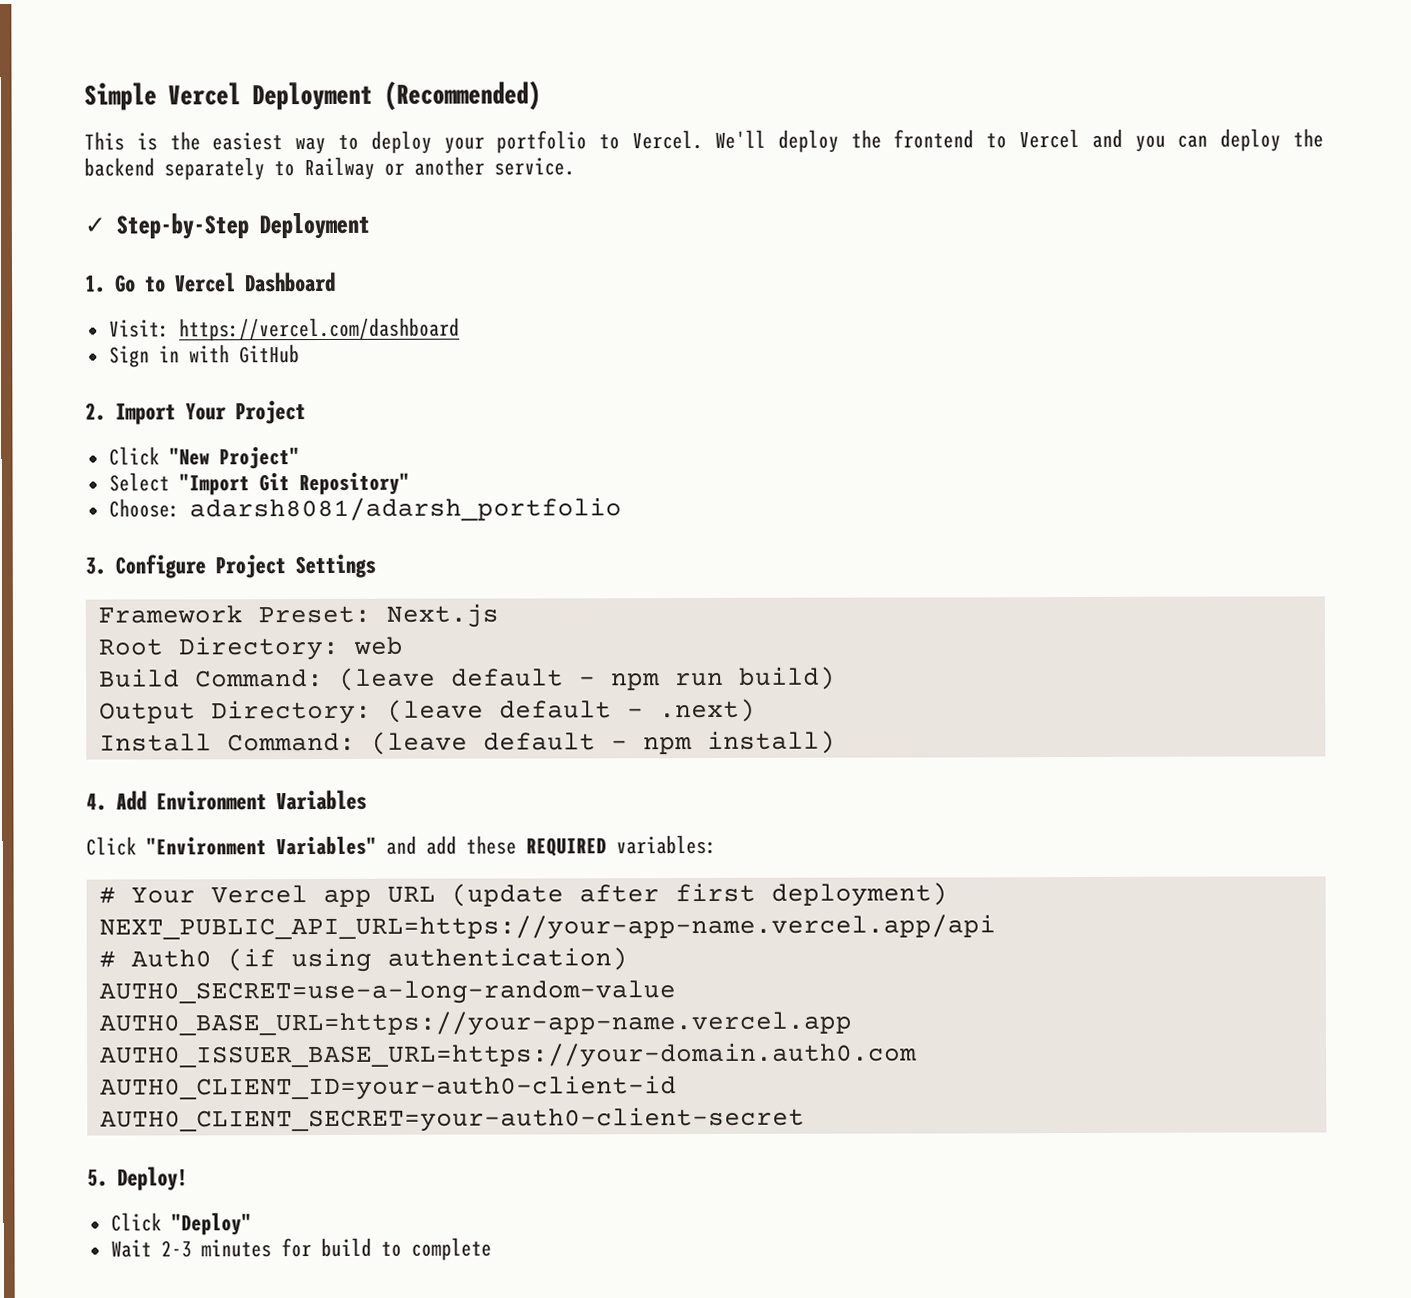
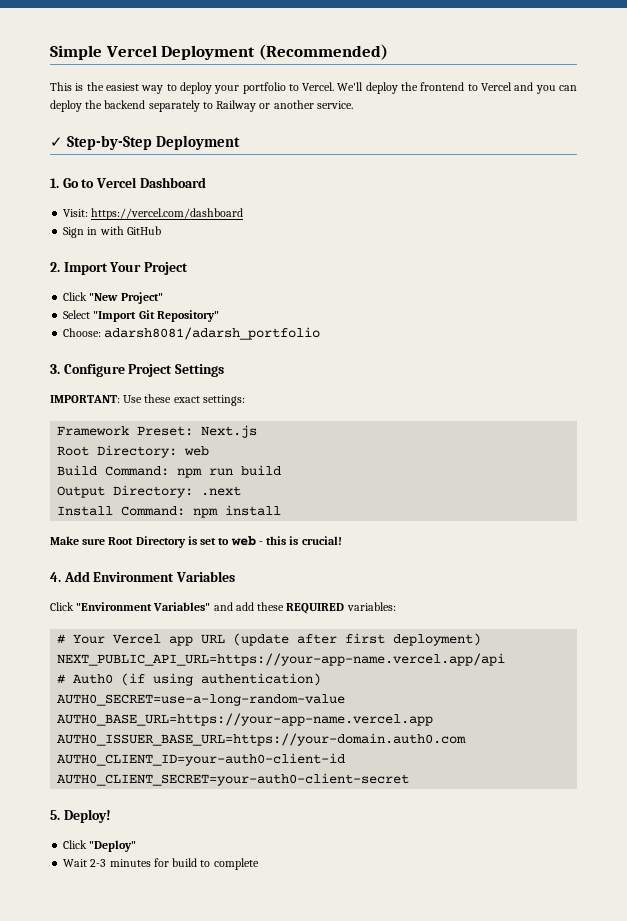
(376, 566) none -> [50,394,245,406] // IMPORTANT: Use these exact settings:
[338,667,596,691] (leave default - -> (170, 471) none
[738,666,836,690] build) -> [241,465,282,476] build
[386,698,756,723] [98,730,836,755] (leave default - .next) // Install Command: (leave default - npm install) -> [201,486,242,496] [57,505,282,518] [50,536,342,548] .next // Install Command: npm install // Make sure Root Directory is set to web - this is crucial!

